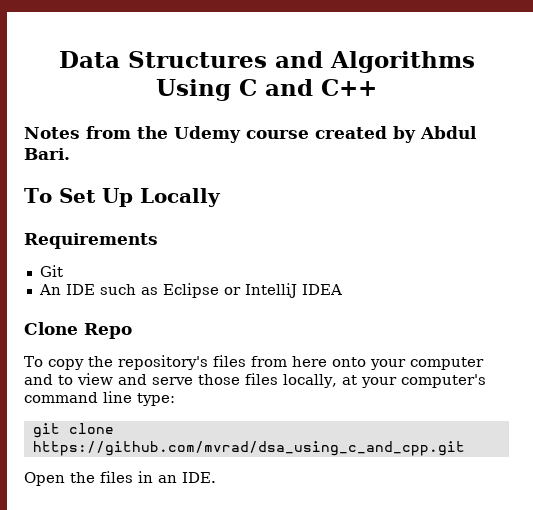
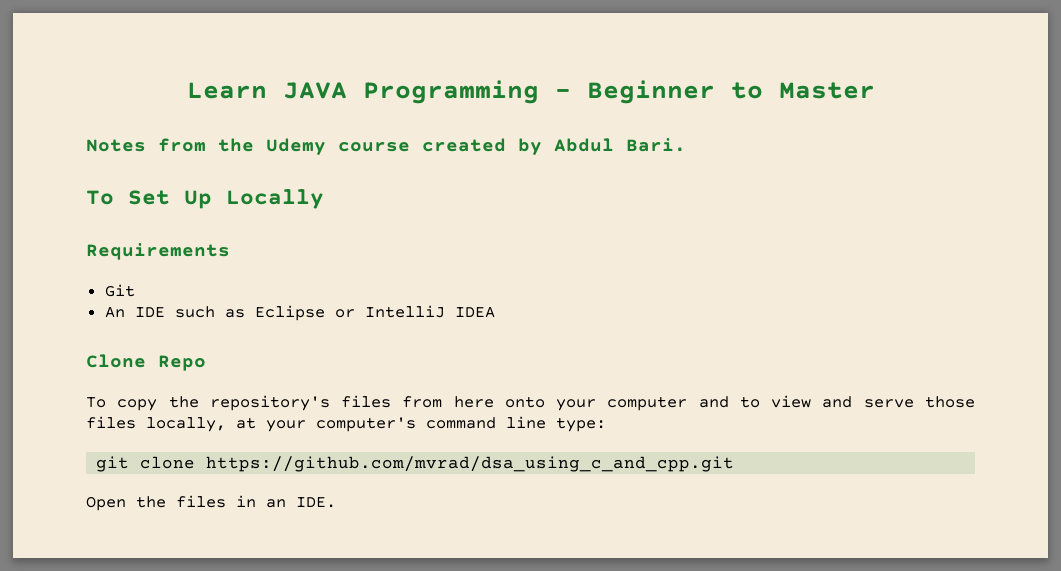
[58,51,475,73] [156,79,377,101] Data Structures and Algorithms Using C and C++ -> [186,80,875,104] Learn JAVA Programming - Beginner to Master

